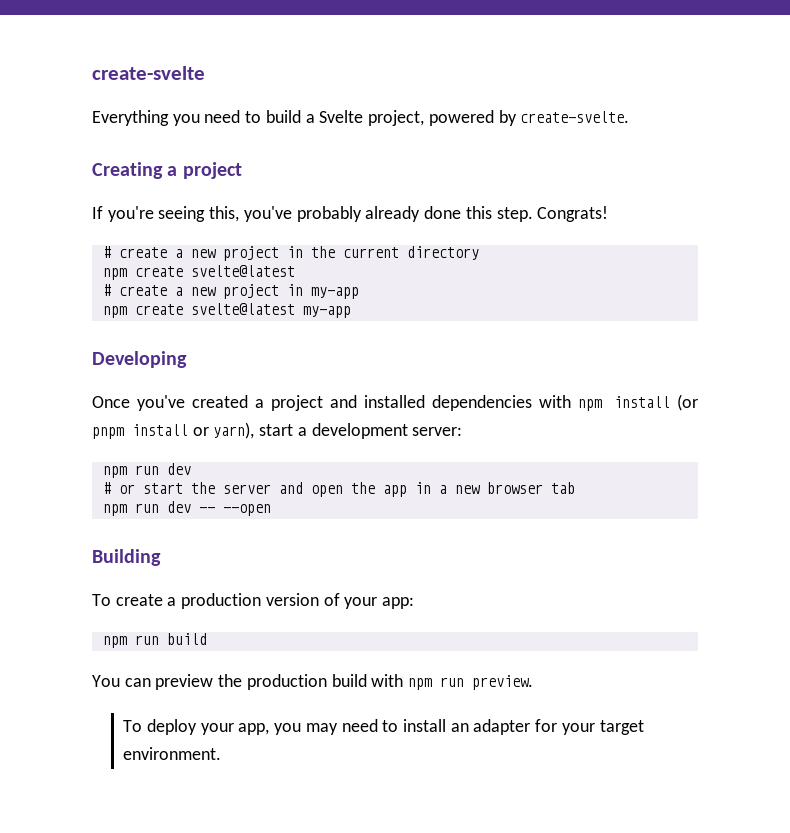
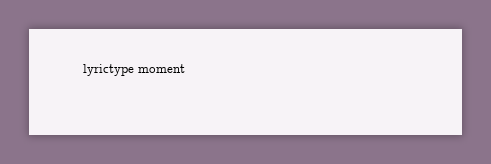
[92,66,205,80] [92,110,630,126] [92,162,242,179] [92,206,609,222] [102,246,479,261] [102,265,295,280] [102,284,359,299] [102,303,351,318] [92,351,187,368] [92,394,698,411] [92,422,463,439] [102,463,191,478] [102,482,575,497] [102,501,271,516] [92,549,161,566] [92,593,415,609] [102,633,207,648] [92,674,534,690] [123,719,644,735] [123,747,222,760] create-svelte // Everything you need to build a Svelte project, powered by create-svelte. // Creating a project // If you're seeing this, you've probably already done this step. Congrats! // # create a new project in the current directory // npm create svelte@latest // # create a new project in my-app // npm create svelte@latest my-app // Developing // Once you've created a project and installed dependencies with npm install (or pnpm install or yarn), start a development server: // npm run dev // # or start the server and open the app in a new browser tab // npm run dev -- --open // Building // To create a production version of your app: // npm run build // You can preview the production build with npm run preview. // To deploy your app, you may need to install an adapter for your target environment. -> [83,64,185,76] lyrictype moment

